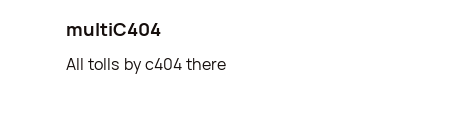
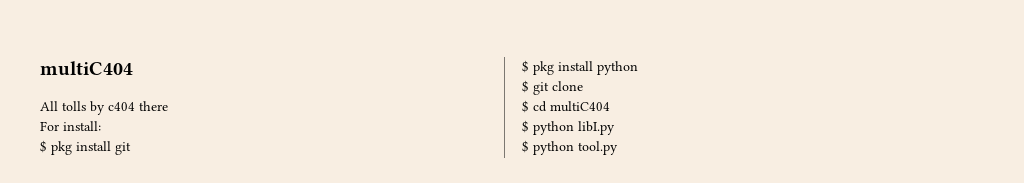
(227, 64) none -> [40,121,101,131] [40,140,131,155] [522,60,638,75] [522,80,583,95] [522,100,610,113] [522,120,615,135] [522,140,618,155] // For install: // $ pkg install git // $ pkg install python // $ git clone // $ cd multiC404 // $ python libI.py // $ python tool.py

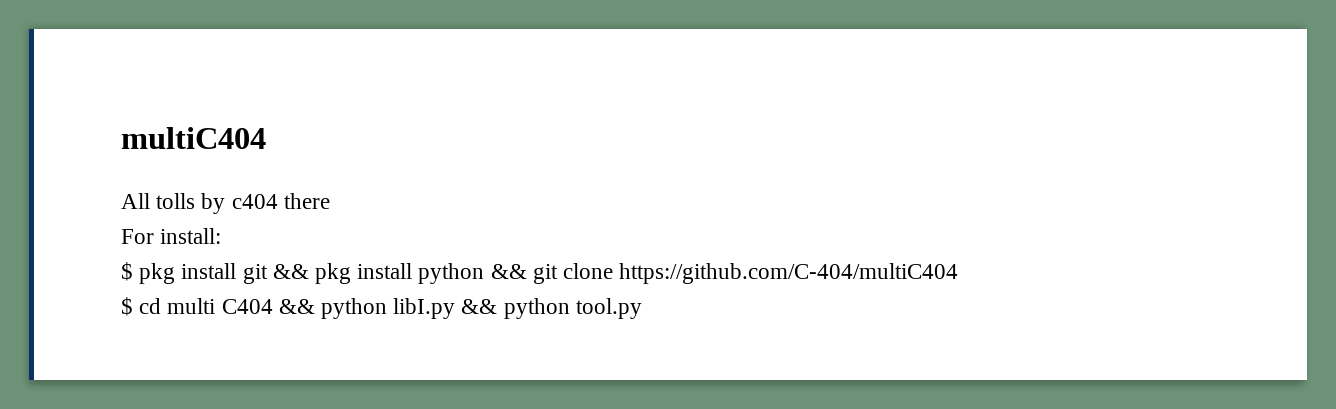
[522,60,529,73] // $ -> [272,264,309,279] &&
[522,80,529,93] // $ -> [490,264,527,279] &&
(583, 86) none -> [619,263,959,284] https://github.com/C-404/multiC404
[550,101,610,112] [522,120,529,133] multiC404 // $ -> [167,298,315,314] multi C404 &&
[522,140,529,153] // $ -> [461,299,498,314] &&

